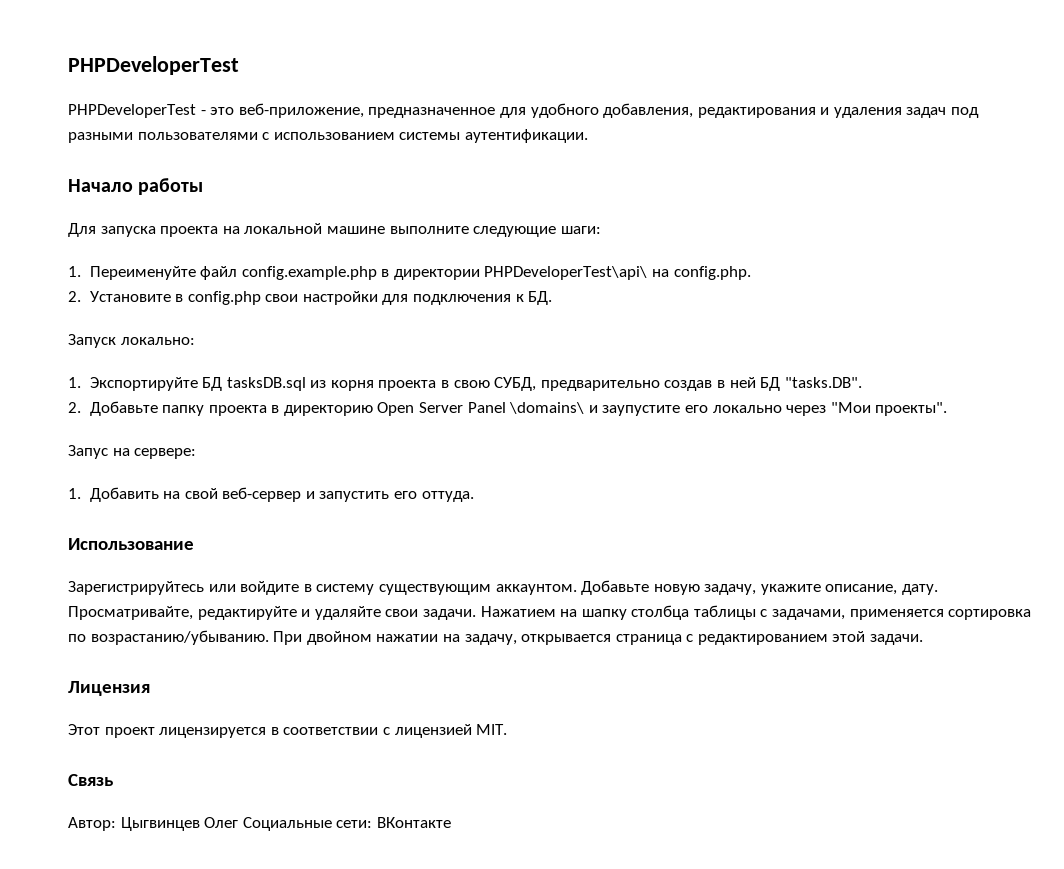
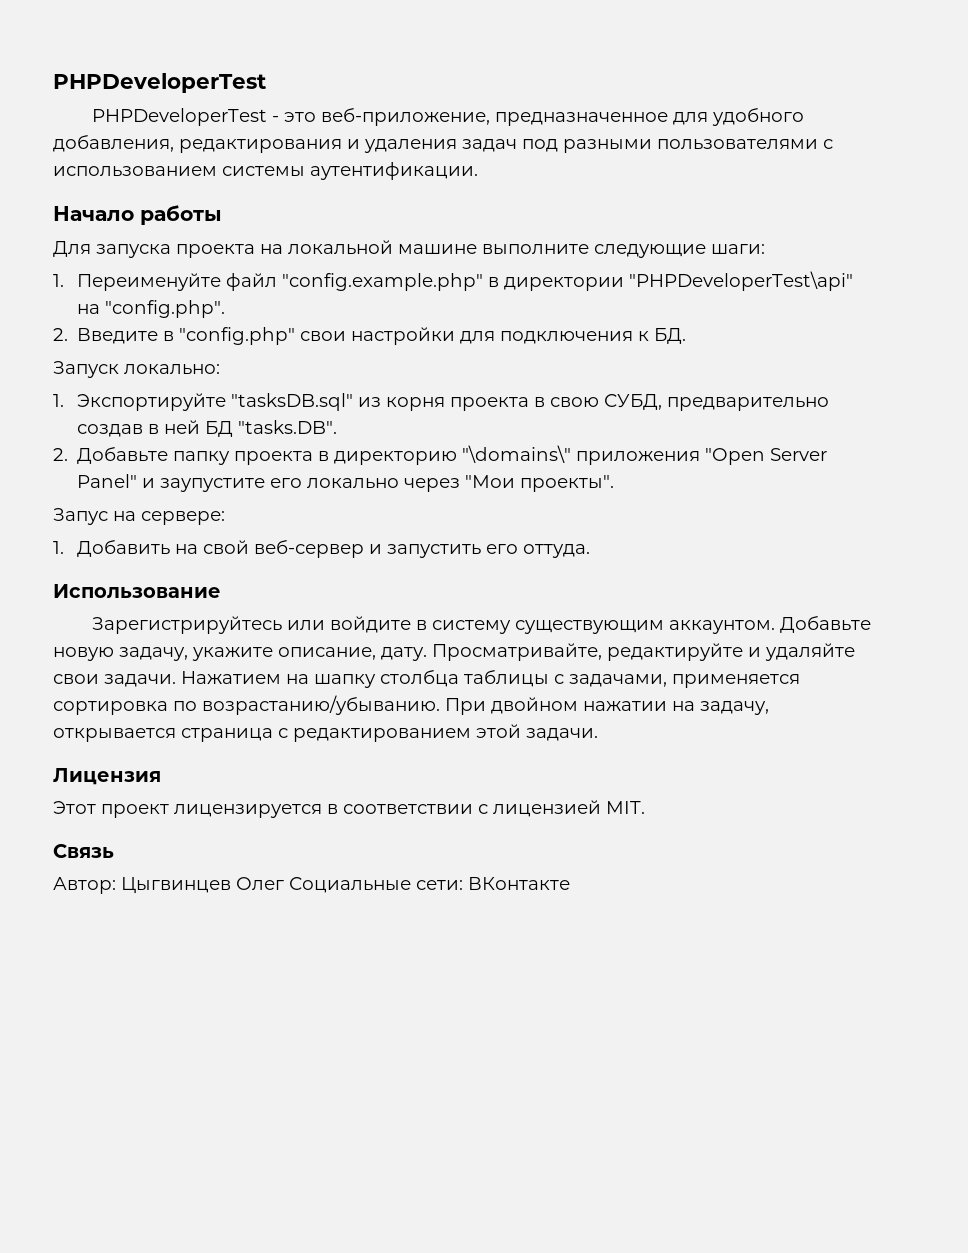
[241,266,377,280] config.example.php -> [281,273,483,291] "config.example.php"
[484,266,751,280] [68,291,261,305] PHPDeveloperTest\api\ на config.php. // 2. Установите в config.php -> [628,271,853,291] [76,300,225,318] [53,327,296,345] "PHPDeveloperTest\api" на "config.php". // 2. Введите в "config.php"
[202,377,306,391] БД tasksDB.sql -> [230,393,353,411] "tasksDB.sql"
[377,402,585,416] Open Server Panel \domains\ -> [462,445,828,465] [77,474,138,488] "\domains\" приложения "Open Server Panel"

